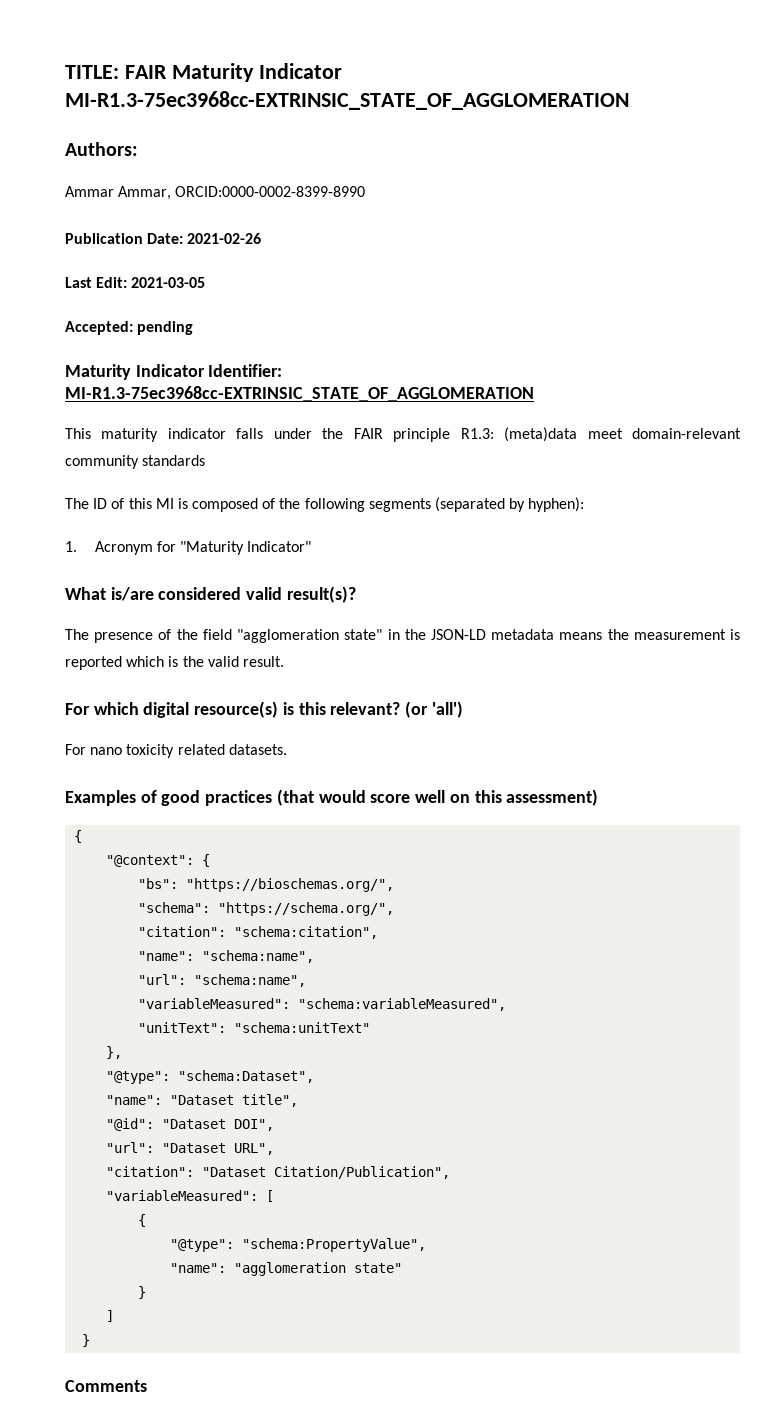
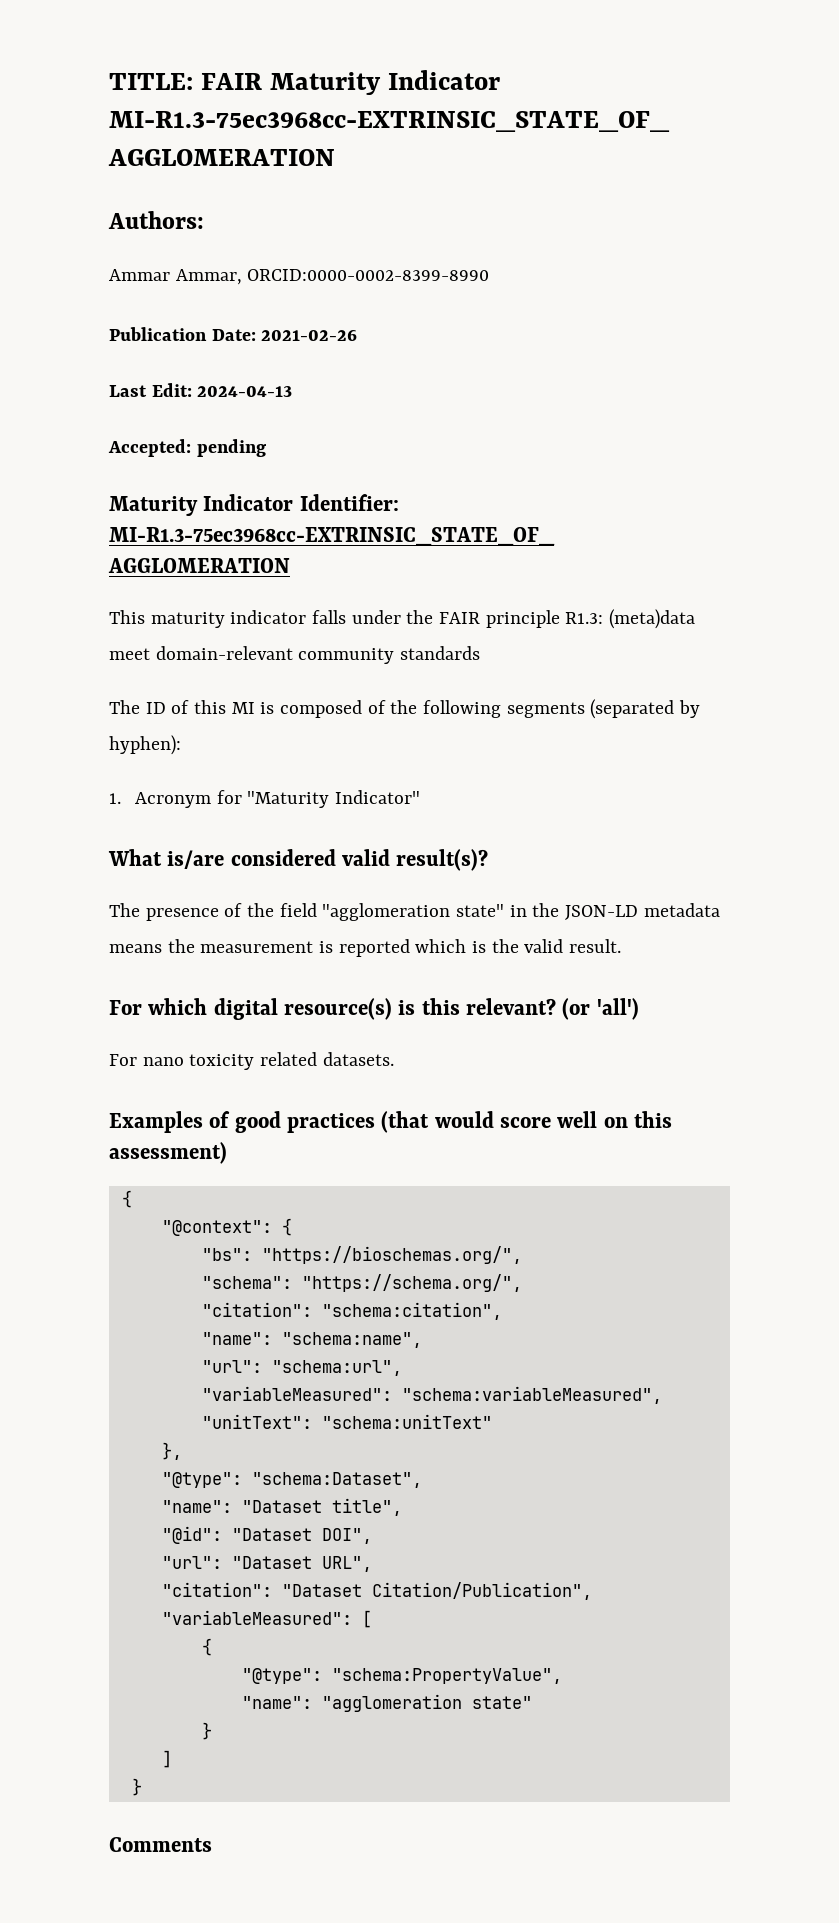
[131,277,206,288] 2021-03-05 -> [197,386,293,397] 2024-04-13
[194,974,307,987] "schema:name", -> [271,1360,402,1376] "schema:url",

